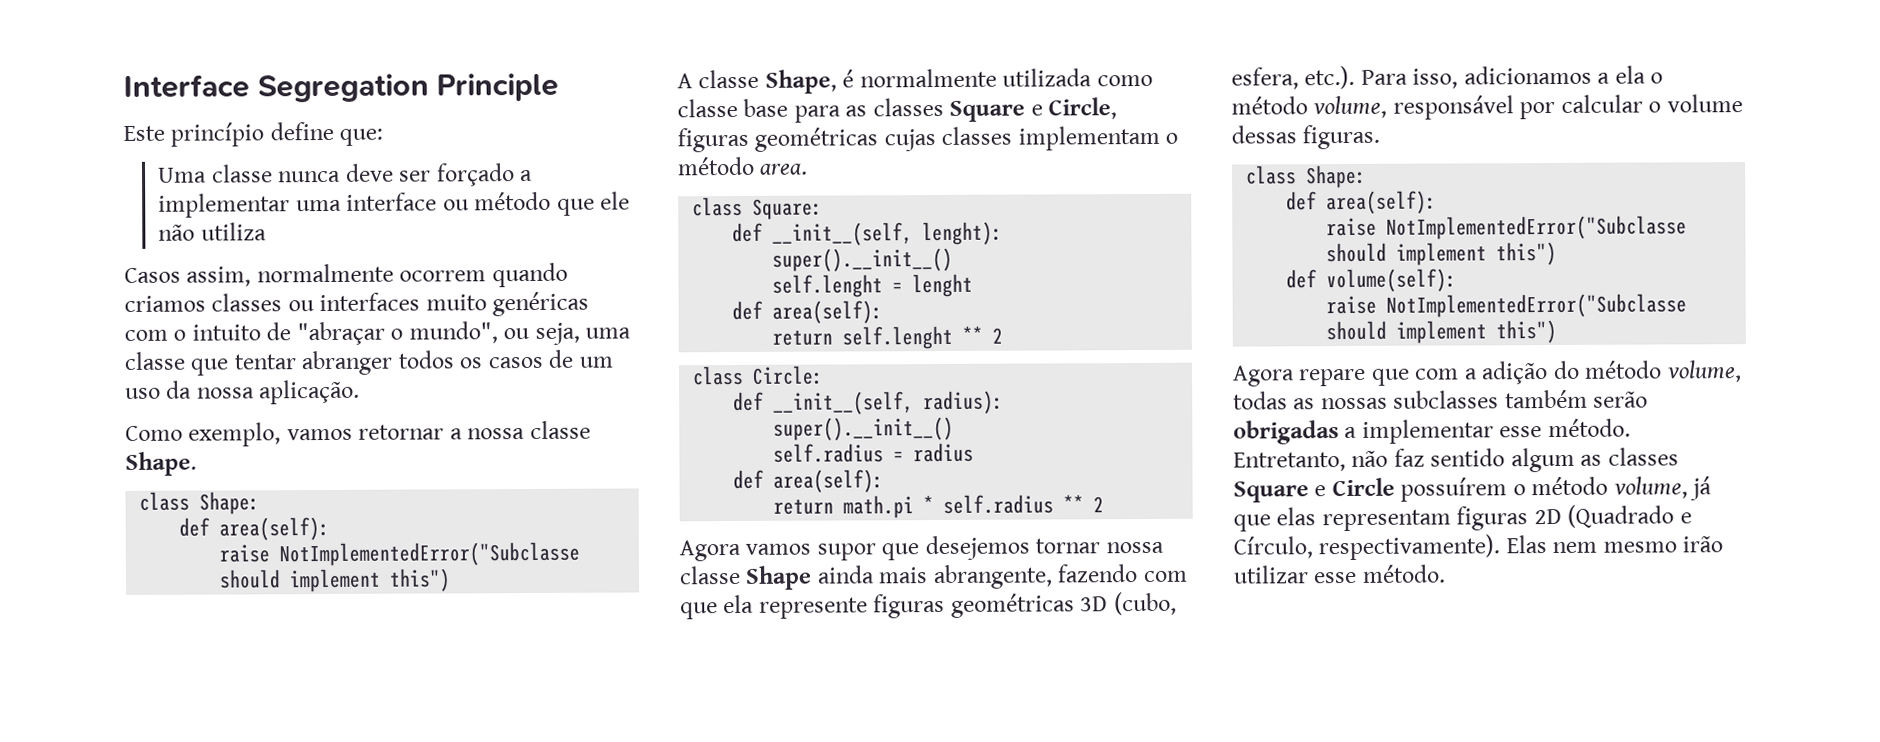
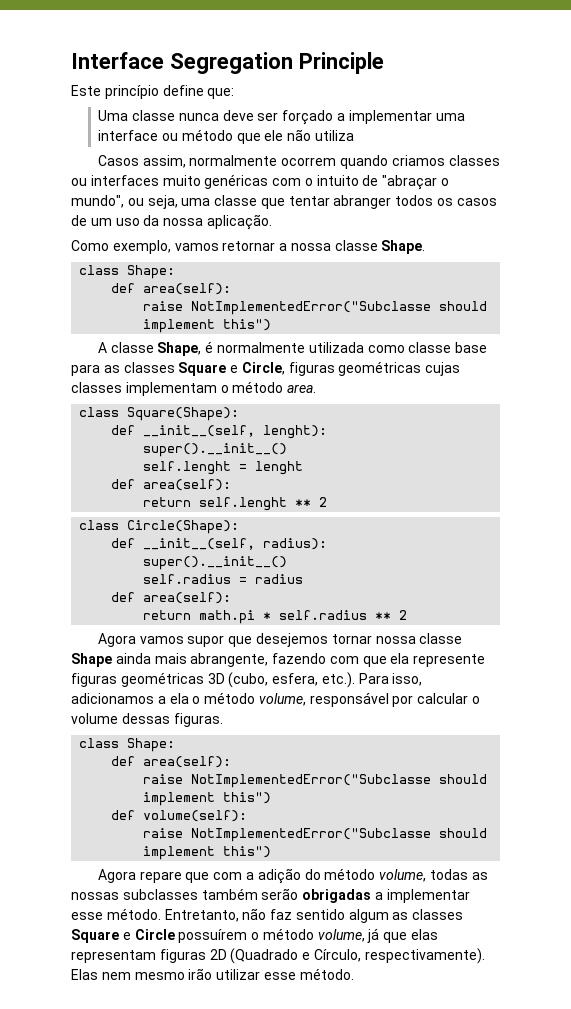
[752,198,824,220] Square: -> [127,407,240,421] Square(Shape):
[752,365,825,385] Circle: -> [127,520,240,534] Circle(Shape):

